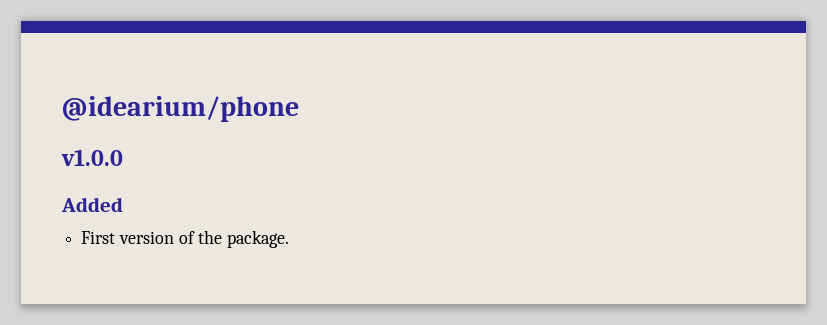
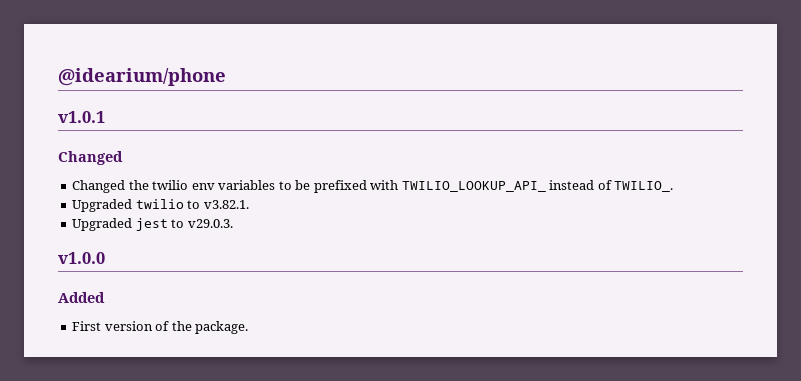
(299, 109) none -> [58,111,105,123] [58,151,123,165] [72,180,674,193] [72,199,249,212] [72,218,233,231] // v1.0.1 // Changed // Changed the twilio env variables to be prefixed with TWILIO_LOOKUP_API_ instead of TWILIO_. // Upgraded twilio to v3.82.1. // Upgraded jest to v29.0.3.

